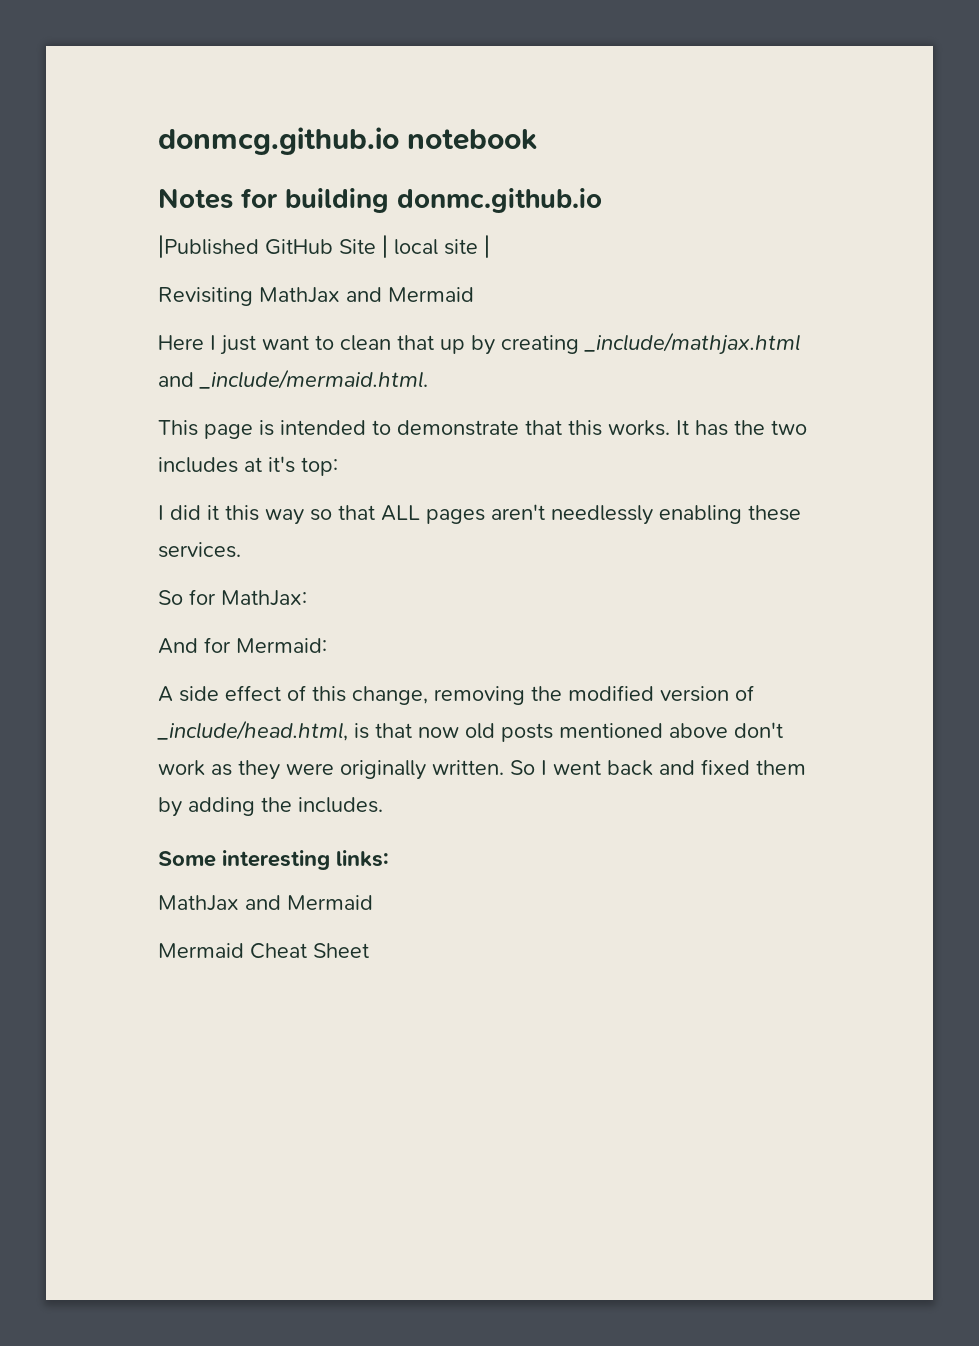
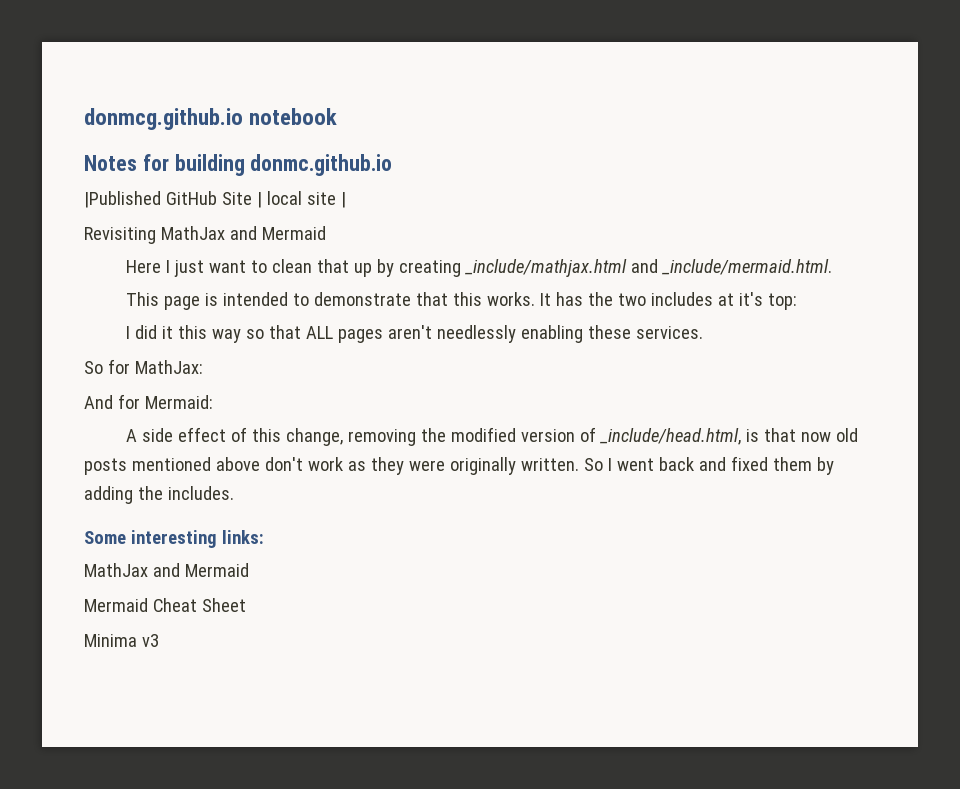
(369, 950) none -> [84,634,159,647] // Minima v3

